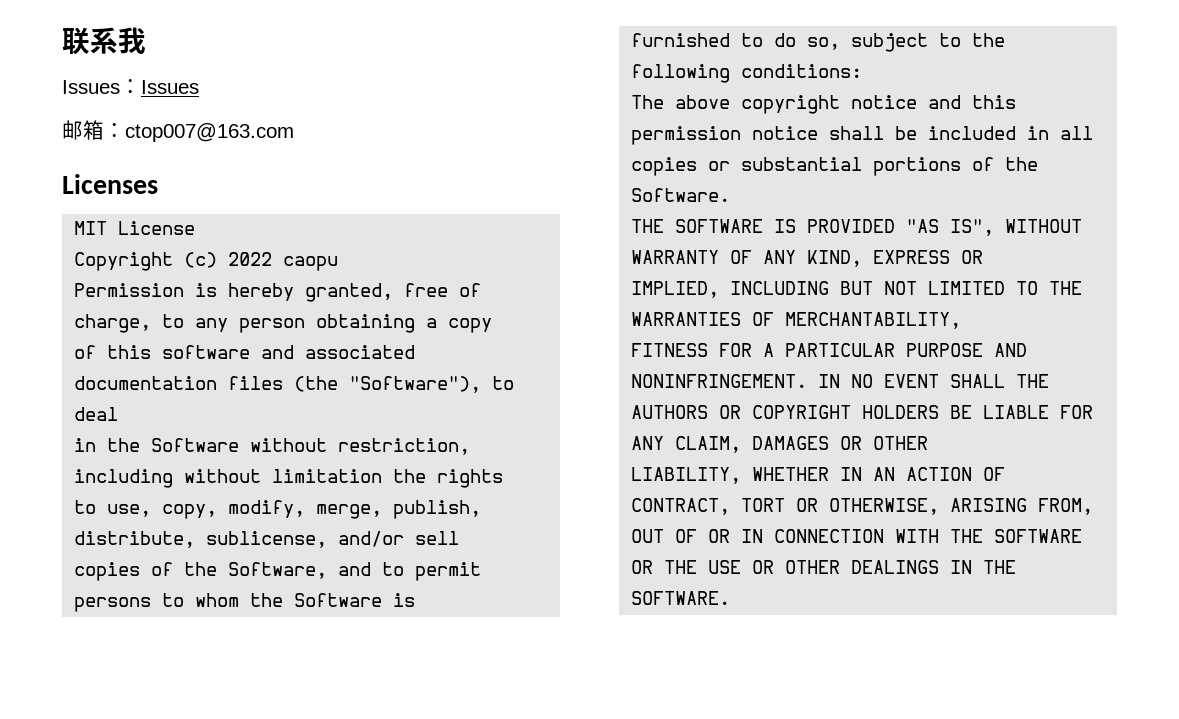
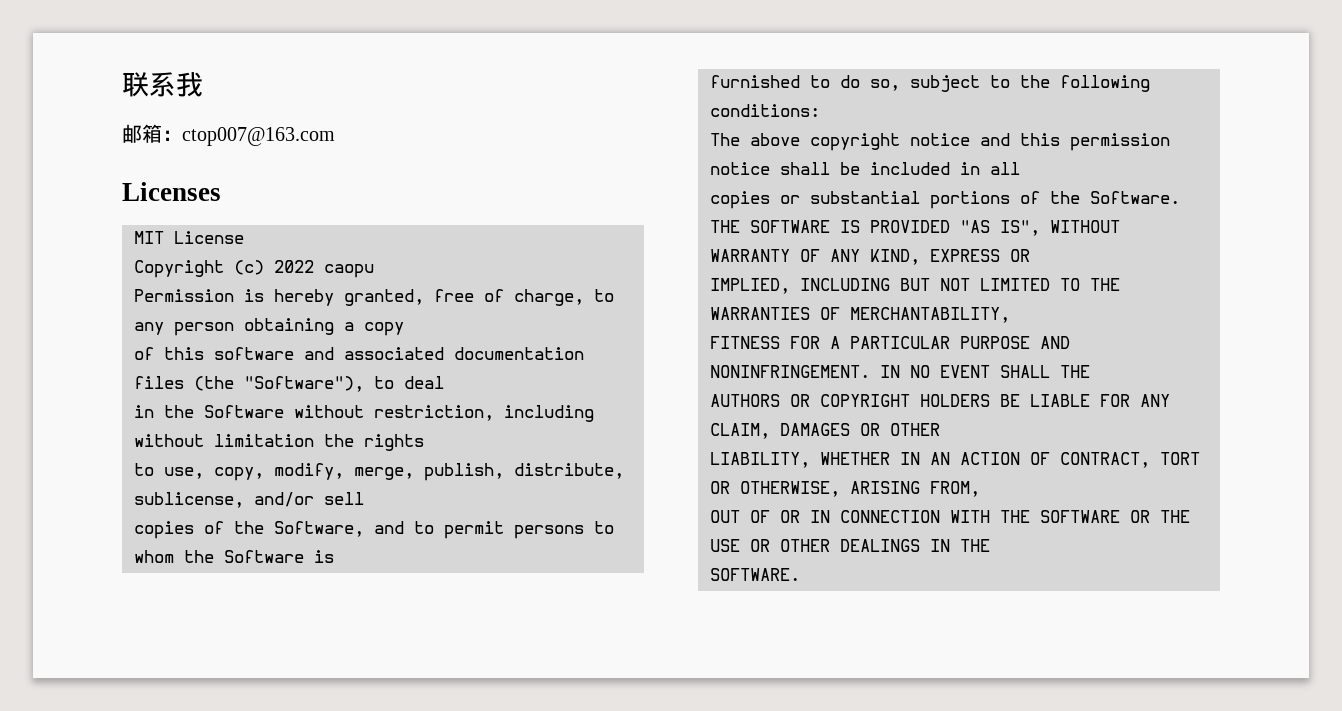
[62,79,199,94] // Issues：Issues -> (203, 84) none

